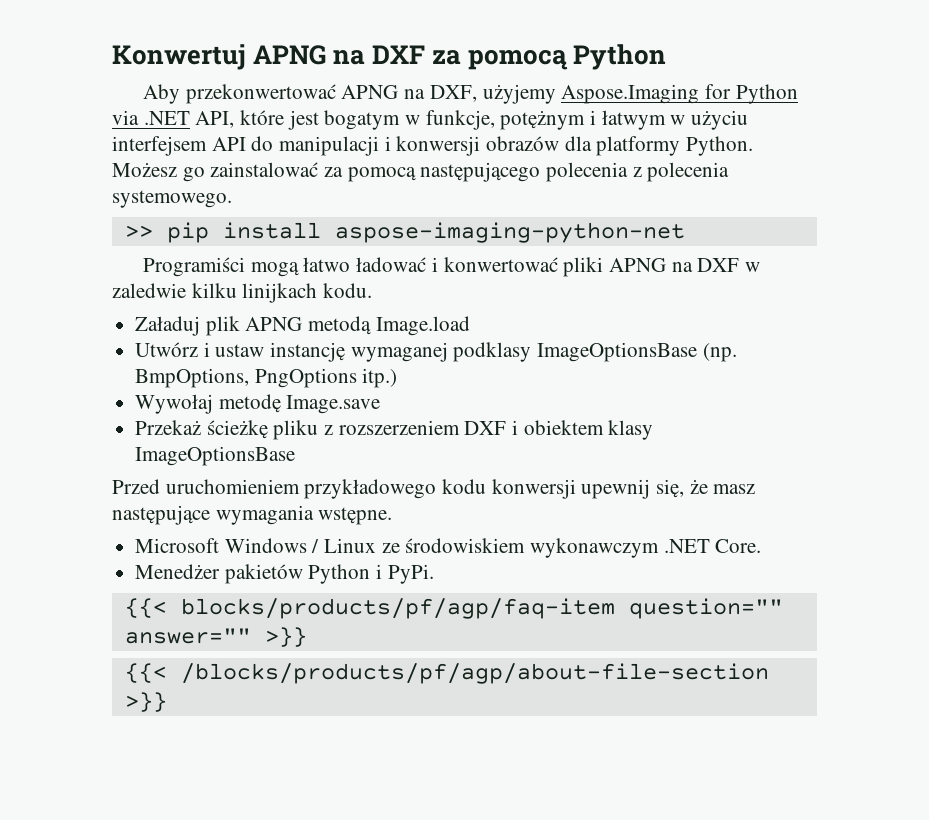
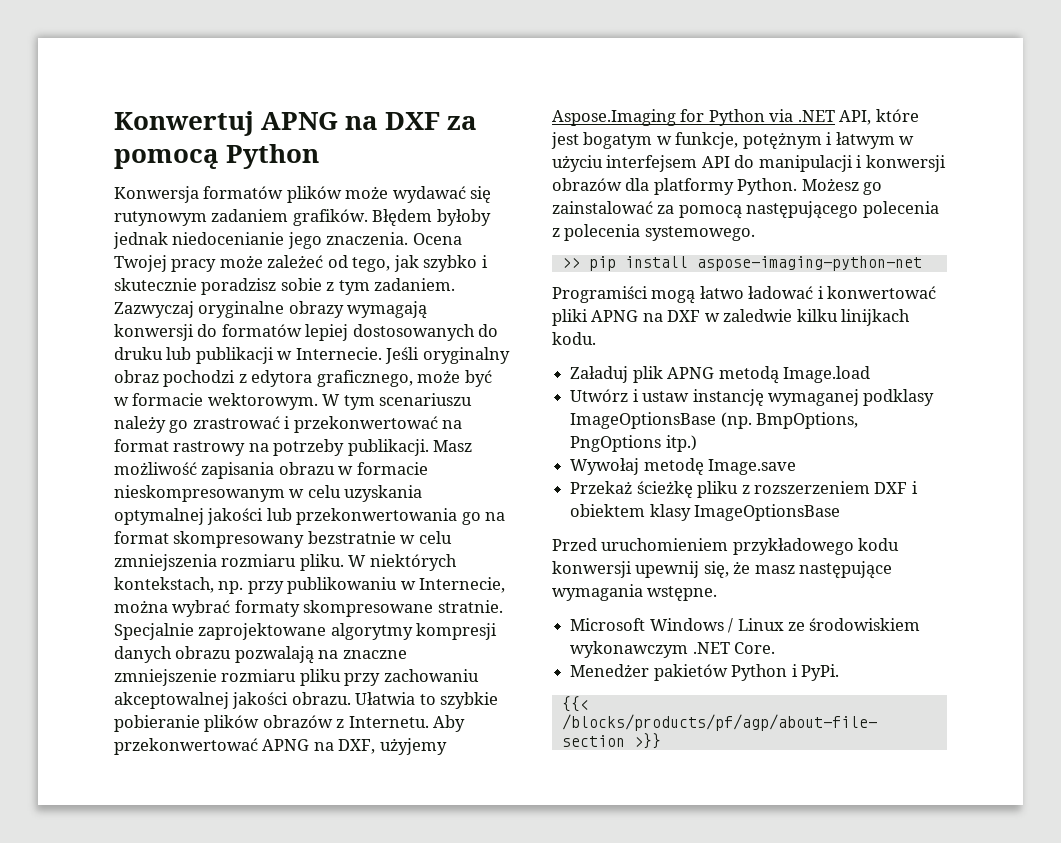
(667, 57) none -> [114,186,492,203] [114,209,491,226] [113,232,462,249] [114,255,488,272] [114,278,456,295] [114,301,428,319] [114,324,499,341] [114,347,510,364] [114,370,492,387] [114,393,473,410] [114,416,463,433] [114,439,473,456] [114,462,428,479] [114,485,423,502] [114,508,506,525] [114,531,452,548] [114,554,457,571] [114,577,506,594] [114,600,503,617] [114,623,498,640] [114,646,407,664] [114,669,479,686] [114,692,499,709] [114,715,429,732] Konwersja formatów plików może wydawać się rutynowym zadaniem grafików. Błędem byłoby jednak niedocenianie jego znaczenia. Ocena Twojej pracy może zależeć od tego, jak szybko i skutecznie poradzisz sobie z tym zadaniem. Zazwyczaj oryginalne obrazy wymagają konwersji do formatów lepiej dostosowanych do druku lub publikacji w Internecie. Jeśli oryginalny obraz pochodzi z edytora graficznego, może być w formacie wektorowym. W tym scenariuszu należy go zrastrować i przekonwertować na format rastrowy na potrzeby publikacji. Masz możliwość zapisania obrazu w formacie nieskompresowanym w celu uzyskania optymalnej jakości lub przekonwertowania go na format skompresowany bezstratnie w celu zmniejszenia rozmiaru pliku. W niektórych kontekstach, np. przy publikowaniu w Internecie, można wybrać formaty skompresowane stratnie. Specjalnie zaprojektowane algorytmy kompresji danych obrazu pozwalają na znaczne zmniejszenie rozmiaru pliku przy zachowaniu akceptowalnej jakości obrazu. Ułatwia to szybkie pobieranie plików obrazów z Internetu.
[124,598,783,619] [124,627,307,647] // {{< blocks/products/pf/agp/faq-item question="" answer="" >}} -> (839, 672) none

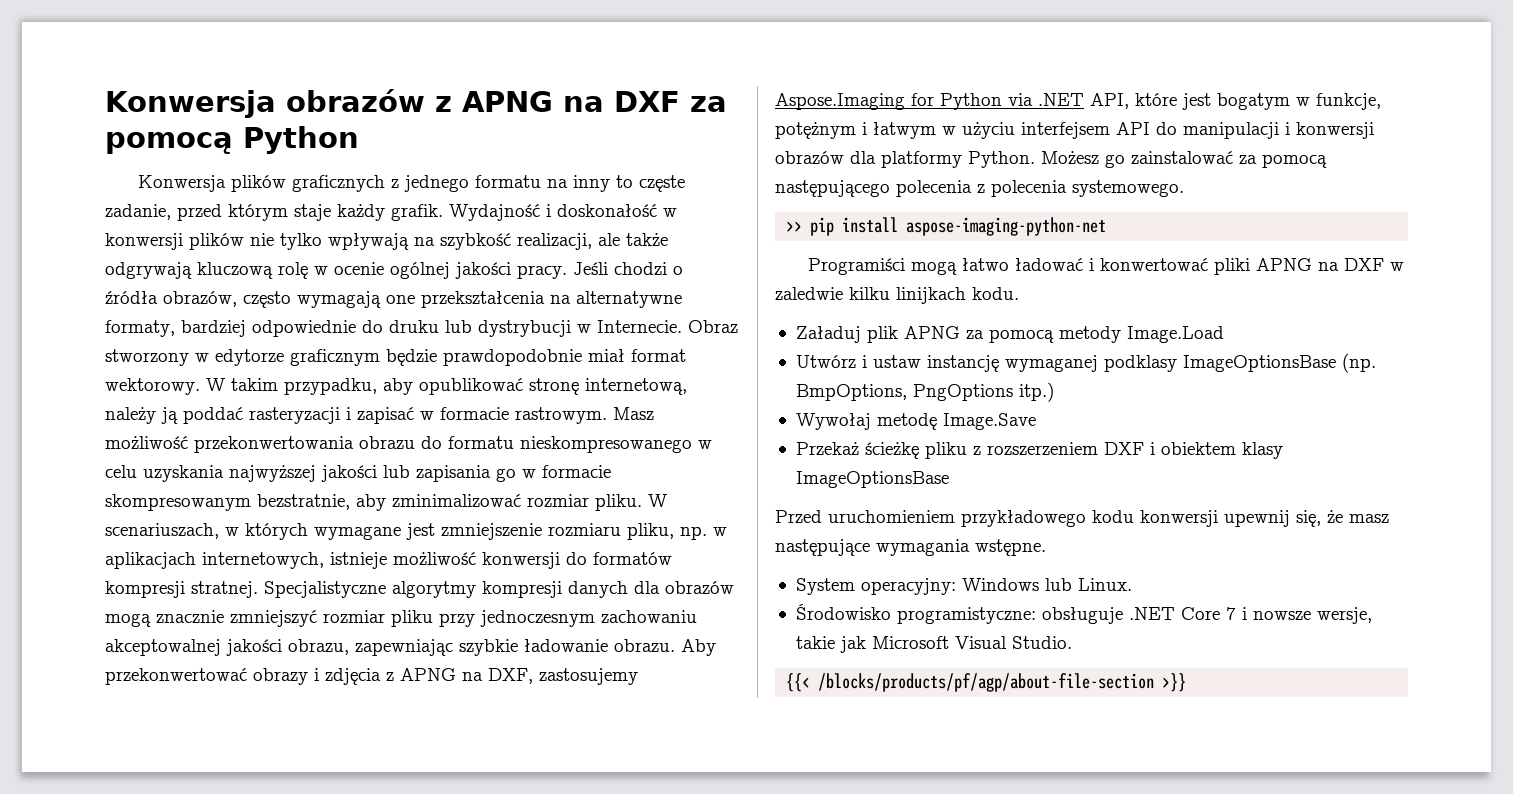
[114,111,254,136] Konwertuj -> [105,89,452,118] Konwersja obrazów z
[203,186,492,203] [114,209,491,226] [113,232,462,249] [114,255,488,272] [114,278,456,295] [114,301,428,319] [114,324,499,341] [114,347,510,364] [114,370,492,387] [114,393,473,410] [114,416,463,433] [114,439,473,456] [114,462,428,479] [114,485,423,502] [114,508,506,525] [114,531,452,548] [114,554,457,571] [114,577,506,594] [114,600,503,617] [114,623,498,640] [114,646,407,664] [114,669,297,686] formatów plików może wydawać się rutynowym zadaniem grafików. Błędem byłoby jednak niedocenianie jego znaczenia. Ocena Twojej pracy może zależeć od tego, jak szybko i skutecznie poradzisz sobie z tym zadaniem. Zazwyczaj oryginalne obrazy wymagają konwersji do formatów lepiej dostosowanych do druku lub publikacji w Internecie. Jeśli oryginalny obraz pochodzi z edytora graficznego, może być w formacie wektorowym. W tym scenariuszu należy go zrastrować i przekonwertować na format rastrowy na potrzeby publikacji. Masz możliwość zapisania obrazu w formacie nieskompresowanym w celu uzyskania optymalnej jakości lub przekonwertowania go na format skompresowany bezstratnie w celu zmniejszenia rozmiaru pliku. W niektórych kontekstach, np. przy publikowaniu w Internecie, można wybrać formaty skompresowane stratnie. Specjalnie zaprojektowane algorytmy kompresji danych obrazu pozwalają na znaczne zmniejszenie rozmiaru -> [230,175,685,192] [105,204,677,221] [105,233,668,250] [105,262,683,279] [105,291,682,308] [105,320,738,337] [105,349,686,366] [105,378,687,395] [105,407,654,424] [105,436,712,453] [105,465,611,482] [105,494,667,511] [105,523,727,540] [105,552,672,569] [105,581,734,598] [105,610,385,627] plików graficznych z jednego formatu na inny to częste zadanie, przed którym staje każdy grafik. Wydajność i doskonałość w konwersji plików nie tylko wpływają na szybkość realizacji, ale także odgrywają kluczową rolę w ocenie ogólnej jakości pracy. Jeśli chodzi o źródła obrazów, często wymagają one przekształcenia na alternatywne formaty, bardziej odpowiednie do druku lub dystrybucji w Internecie. Obraz stworzony w edytorze graficznym będzie prawdopodobnie miał format wektorowy. W takim przypadku, aby opublikować stronę internetową, należy ją poddać rasteryzacji i zapisać w formacie rastrowym. Masz możliwość przekonwertowania obrazu do formatu nieskompresowanego w celu uzyskania najwyższej jakości lub zapisania go w formacie skompresowanym bezstratnie, aby zminimalizować rozmiar pliku. W scenariuszach, w których wymagane jest zmniejszenie rozmiaru pliku, np. w aplikacjach internetowych, istnieje możliwość konwersji do formatów kompresji stratnej. Specjalistyczne algorytmy kompresji danych dla obrazów mogą znacznie zmniejszyć rozmiar
(381, 679) none -> [480,610,595,627] jednoczesnym
[291,692,499,709] [114,715,466,732] [114,738,258,755] obrazu. Ułatwia to szybkie pobieranie plików obrazów z Internetu. Aby przekonwertować -> [288,639,716,656] [105,668,394,685] obrazu, zapewniając szybkie ładowanie obrazu. Aby przekonwertować obrazy i zdjęcia z
[379,738,447,755] użyjemy -> [539,668,638,685] zastosujemy
[718,366,870,384] metodą Image.load -> [965,326,1224,343] za pomocą metody Image.Load
[708,459,797,475] Image.save -> [942,413,1036,430] Image.Save
[570,618,921,633] [570,641,776,658] [570,664,839,681] Microsoft Windows / Linux ze środowiskiem wykonawczym .NET Core. // Menedżer pakietów Python i PyPi. -> [795,578,1132,595] [795,604,1372,624] [795,636,1072,653] System operacyjny: Windows lub Linux. // Środowisko programistyczne: obsługuje .NET Core 7 i nowsze wersje, takie jak Microsoft Visual Studio.

